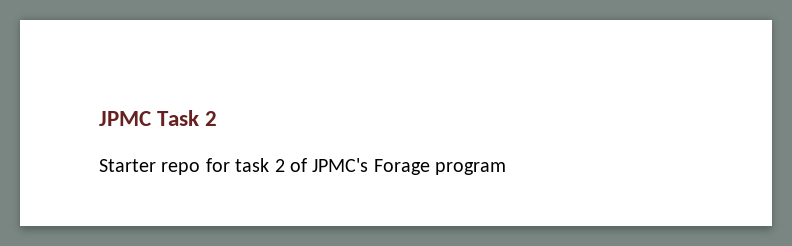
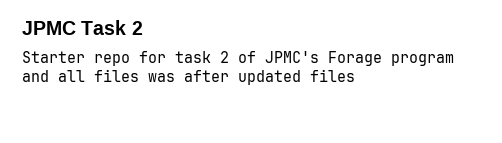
(507, 168) none -> [22,69,355,85] and all files was after updated files

